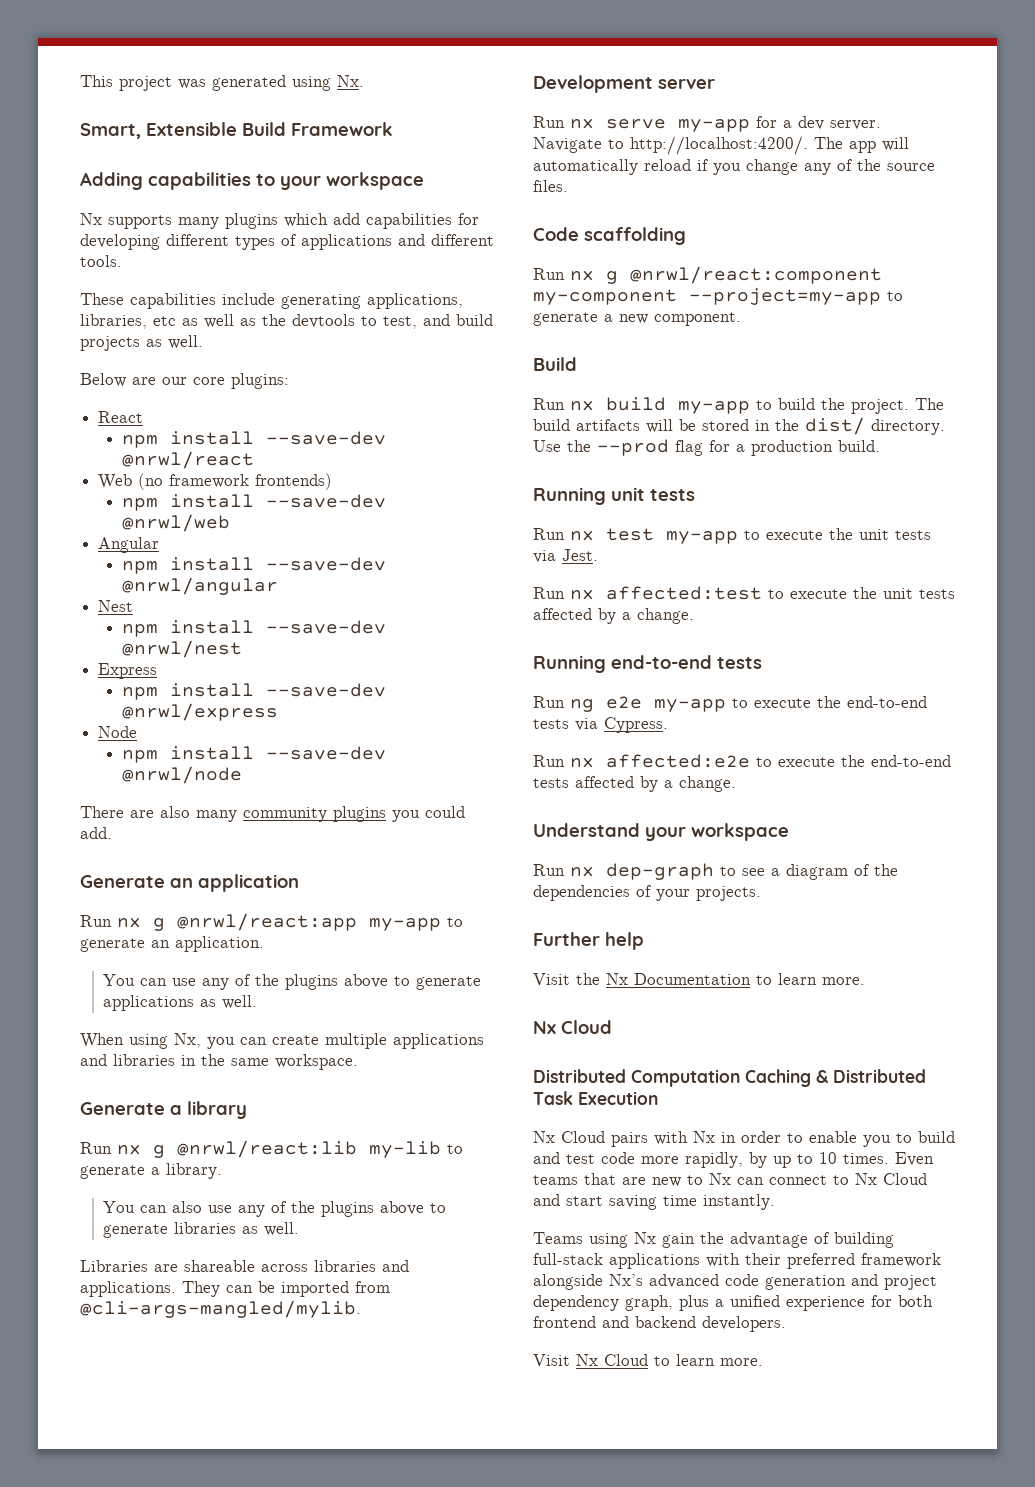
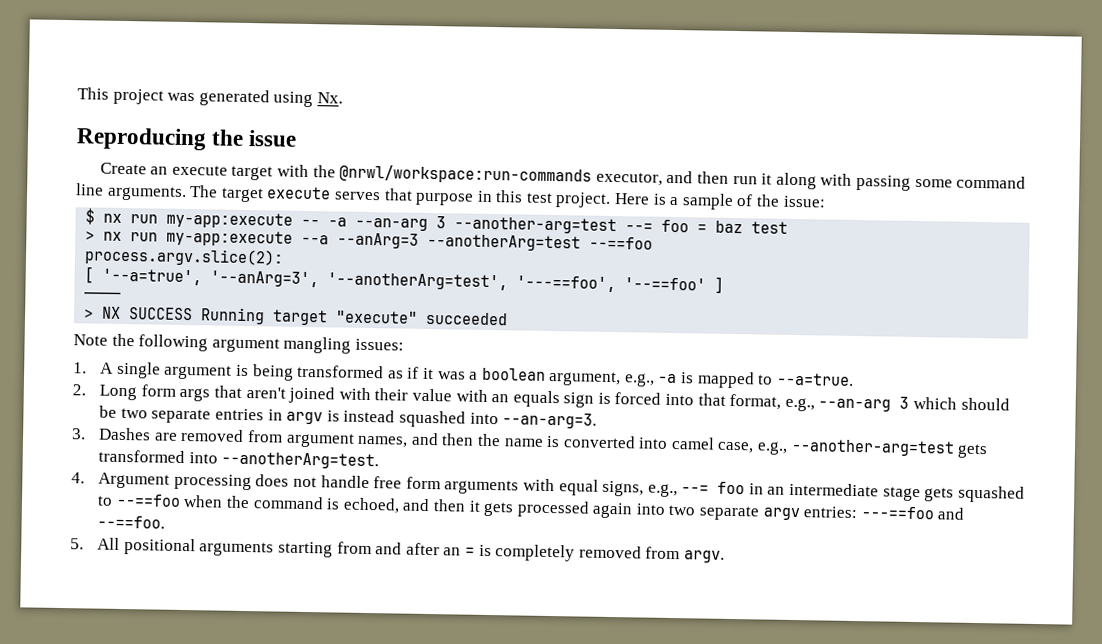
[80,122,393,139] [80,172,424,190] [80,213,479,229] [80,234,494,250] [80,255,122,267] [80,293,463,309] [80,314,493,329] [80,335,203,351] [80,373,289,389] [98,411,144,423] [121,431,386,448] [121,451,254,469] [98,473,333,490] [121,494,386,511] [121,514,230,532] [98,537,160,553] [121,557,386,574] [121,577,278,595] [98,600,134,612] [121,620,386,637] [121,640,242,658] [98,663,158,679] [121,683,386,700] [121,703,278,721] [98,726,138,738] [121,746,386,763] [121,766,242,784] [80,806,465,822] [80,827,112,839] [80,874,299,892] [80,913,463,931] [80,936,264,952] [103,974,482,990] [103,995,258,1011] [80,1033,484,1049] [80,1054,358,1070] [80,1101,247,1119] [80,1140,463,1158] [80,1163,222,1179] [103,1201,447,1217] [103,1222,300,1238] [80,1260,409,1272] [80,1281,390,1297] [80,1300,361,1318] [533,75,715,93] [533,116,881,132] [533,136,909,155] [533,159,935,175] [533,180,568,192] [533,227,686,245] [533,266,882,284] [533,288,903,305] [533,312,741,326] [533,357,577,371] [533,397,944,414] [533,417,945,435] [533,439,880,456] [533,487,695,505] [533,528,931,544] [533,549,598,563] [533,586,955,600] [533,608,694,624] [533,655,762,673] [533,696,927,712] [533,717,668,733] [533,754,951,768] [533,776,736,792] [533,823,789,841] [533,863,898,880] [533,885,761,901] [533,932,644,950] [533,973,865,985] [533,1020,612,1034] [533,1069,926,1087] [533,1091,658,1105] [533,1131,955,1147] [533,1152,934,1168] [533,1173,927,1187] [533,1194,775,1210] [533,1232,894,1248] [533,1253,941,1269] [533,1274,937,1290] [533,1295,933,1311] [533,1316,786,1332] [533,1354,763,1366] Smart, Extensible Build Framework // Adding capabilities to your workspace // Nx supports many plugins which add capabilities for developing different types of applications and different tools. // These capabilities include generating applications, libraries, etc as well as the devtools to test, and build projects as well. // Below are our core plugins: // React // npm install --save-dev @nrwl/react // Web (no framework frontends) // npm install --save-dev @nrwl/web // Angular // npm install --save-dev @nrwl/angular // Nest // npm install --save-dev @nrwl/nest // Express // npm install --save-dev @nrwl/express // Node // npm install --save-dev @nrwl/node // There are also many community plugins you could add. // Generate an application // Run nx g @nrwl/react:app my-app to generate an application. // You can use any of the plugins above to generate applications as well. // When using Nx, you can create multiple applications and libraries in the same workspace. // Generate a library // Run nx g @nrwl/react:lib my-lib to generate a library. // You can also use any of the plugins above to generate libraries as well. // Libraries are shareable across libraries and applications. They can be imported from @cli-args-mangled/mylib. // Development server // Run nx serve my-app for a dev server. Navigate to http://localhost:4200/. The app will automatically reload if you change any of the source files. // Code scaffolding // Run nx g @nrwl/react:component my-component --project=my-app to generate a new component. // Build // Run nx build my-app to build the project. The build artifacts will be stored in the dist/ directory. Use the --prod flag for a production build. // Running unit tests // Run nx test my-app to execute the unit tests via Jest. // Run nx affected:test to execute the unit tests affected by a change. // Running end-to-end tests // Run ng e2e my-app to execute the end-to-end tests via Cypress. // Run nx affected:e2e to execute the end-to-end tests affected by a change. // Understand your workspace // Run nx dep-graph to see a diagram of the dependencies of your projects. // Further help // Visit the Nx Documentation to learn more. // Nx Cloud // Distributed Computation Caching & Distributed Task Execution // Nx Cloud pairs with Nx in order to enable you to build and test code more rapidly, by up to 10 times. Even teams that are new to Nx can connect to Nx Cloud and start saving time instantly. // Teams using Nx gain the advantage of building full-stack applications with their preferred framework alongside Nx’s advanced code generation and project dependency graph, plus a unified experience for both frontend and backend developers. // Visit Nx Cloud to learn more. -> [76,127,298,151] [99,162,1027,191] [76,183,826,210] [85,208,789,235] [85,229,654,252] [84,247,285,267] [84,266,725,294] [84,291,122,299] [83,306,509,326] [73,333,404,354] [73,361,854,389] [72,384,1010,412] [99,405,598,429] [72,427,989,459] [98,449,380,470] [71,472,1025,503] [97,493,966,521] [97,515,166,529] [70,537,725,563] Reproducing the issue // Create an execute target with the @nrwl/workspace:run-commands executor, and then run it along with passing some command line arguments. The target execute serves that purpose in this test project. Here is a sample of the issue: // $ nx run my-app:execute -- -a --an-arg 3 --another-arg=test --= foo = baz test // > nx run my-app:execute --a --anArg=3 --anotherArg=test --==foo // process.argv.slice(2): // [ '--a=true', '--anArg=3', '--anotherArg=test', '---==foo', '--==foo' ] // ———— // > NX SUCCESS Running target "execute" succeeded // Note the following argument mangling issues: // 1. A single argument is being transformed as if it was a boolean argument, e.g., -a is mapped to --a=true. // 2. Long form args that aren't joined with their value with an equals sign is forced into that format, e.g., --an-arg 3 which should be two separate entries in argv is instead squashed into --an-arg=3. // 3. Dashes are removed from argument names, and then the name is converted into camel case, e.g., --another-arg=test gets transformed into --anotherArg=test. // 4. Argument processing does not handle free form arguments with equal signs, e.g., --= foo in an intermediate stage gets squashed to --==foo when the command is echoed, and then it gets processed again into two separate argv entries: ---==foo and --==foo. // 5. All positional arguments starting from and after an = is completely removed from argv.

